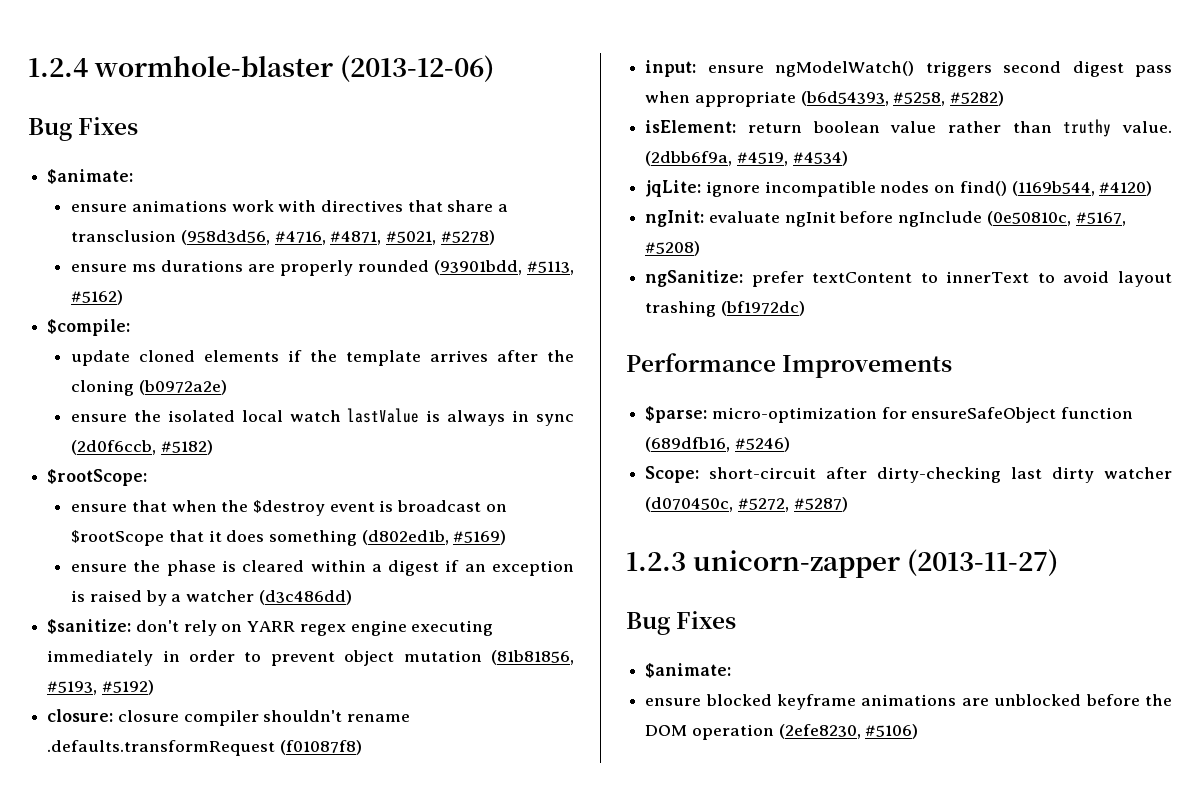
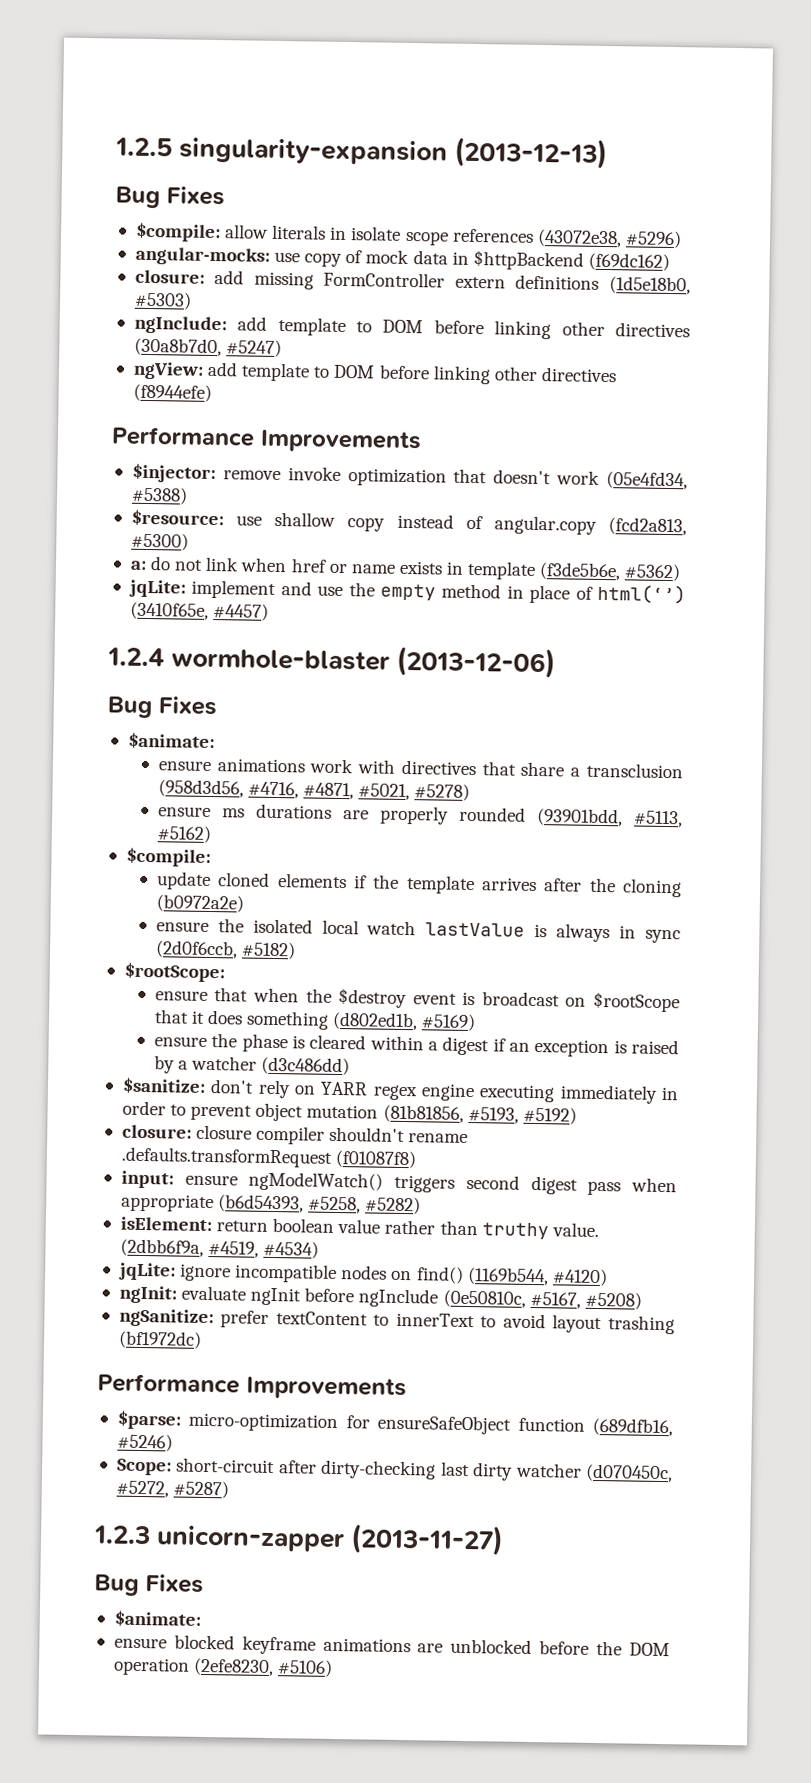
(28, 67) none -> [115,136,609,170] [115,186,225,209] [134,222,682,249] [134,246,670,271] [134,269,691,295] [133,291,192,310] [133,315,690,340] [133,337,283,358] [132,361,617,385] [132,383,212,402] [111,426,422,454] [131,463,688,490] [130,486,188,505] [130,509,687,536] [130,532,189,551] [129,556,682,582] [128,579,687,605] [129,601,270,621] 1.2.5 singularity-expansion (2013-12-13) // Bug Fixes // $compile: allow literals in isolate scope references (43072e38, #5296) // angular-mocks: use copy of mock data in $httpBackend (f69dc162) // closure: add missing FormController extern definitions (1d5e18b0, #5303) // ngInclude: add template to DOM before linking other directives (30a8b7d0, #5247) // ngView: add template to DOM before linking other directives (f8944efe) // Performance Improvements // $injector: remove invoke optimization that doesn't work (05e4fd34, #5388) // $resource: use shallow copy instead of angular.copy (fcd2a813, #5300) // a: do not link when href or name exists in template (f3de5b6e, #5362) // jqLite: implement and use the empty method in place of html(‘’) (3410f65e, #4457) //

